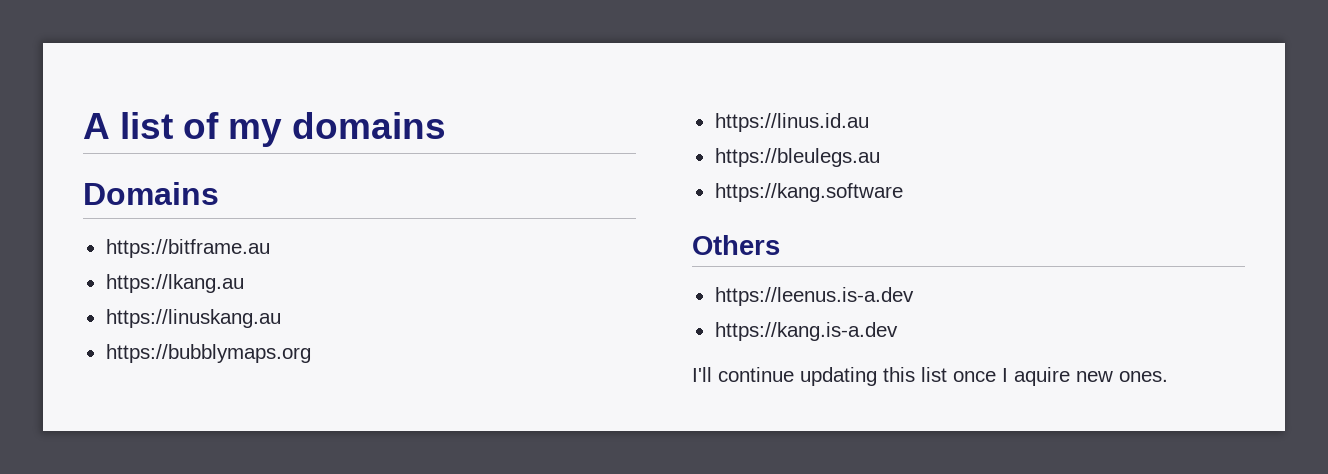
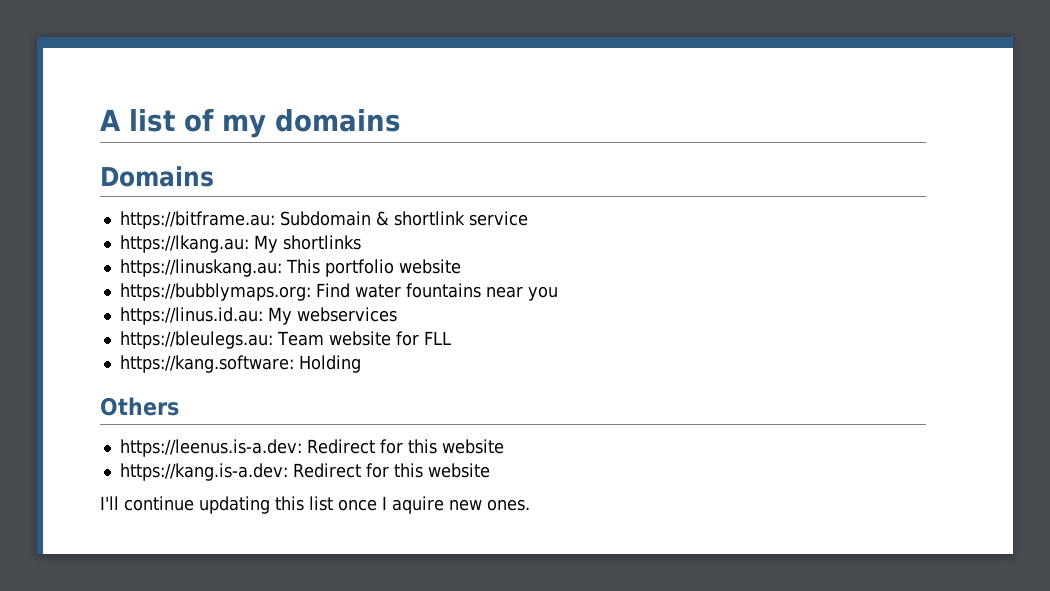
[105,239,270,258] [105,274,244,293] [105,309,281,328] [105,344,311,363] [714,113,869,132] [714,148,880,167] [714,183,903,202] [692,235,780,255] [714,287,914,306] [714,322,898,341] https://bitframe.au // https://lkang.au // https://linuskang.au // https://bubblymaps.org // https://linus.id.au // https://bleulegs.au // https://kang.software // Others // https://leenus.is-a.dev // https://kang.is-a.dev -> [119,211,528,229] [119,235,361,253] [119,259,461,277] [119,283,558,301] [119,307,397,325] [119,331,451,349] [119,355,361,373] [100,397,179,416] [119,439,504,457] [119,463,490,481] https://bitframe.au: Subdomain & shortlink service // https://lkang.au: My shortlinks // https://linuskang.au: This portfolio website // https://bubblymaps.org: Find water fountains near you // https://linus.id.au: My webservices // https://bleulegs.au: Team website for FLL // https://kang.software: Holding // Others // https://leenus.is-a.dev: Redirect for this website // https://kang.is-a.dev: Redirect for this website

